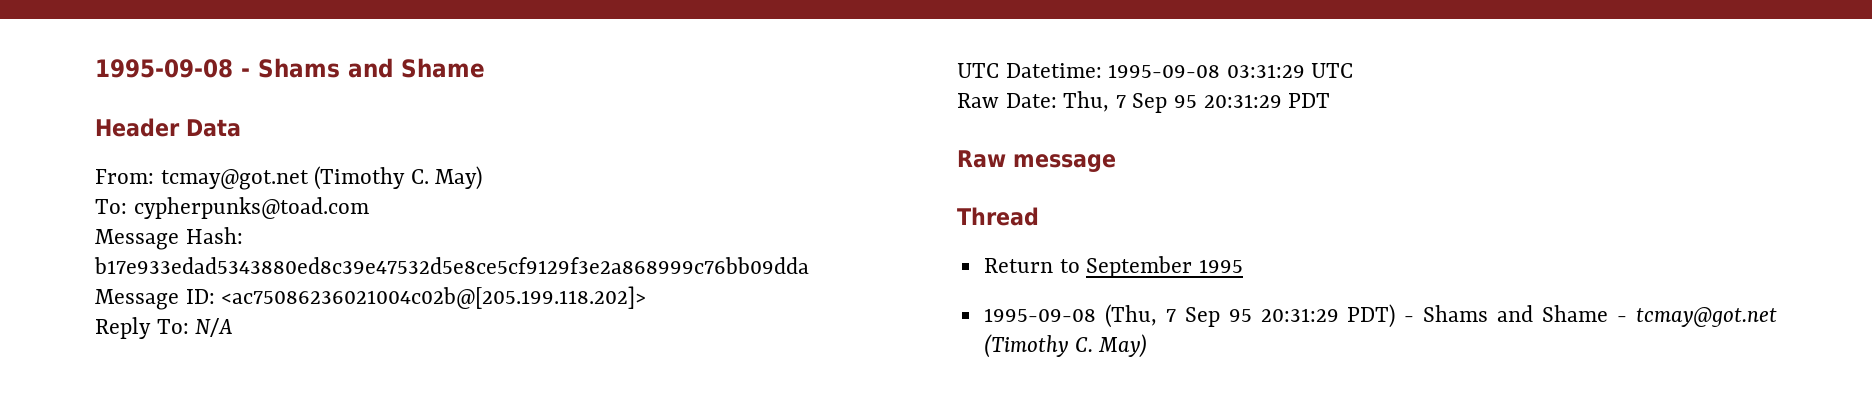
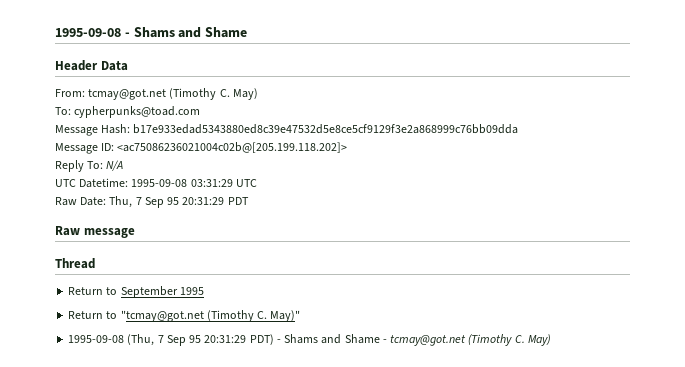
(1243, 266) none -> [68,310,301,322] // Return to "tcmay@got.net (Timothy C. May)"

